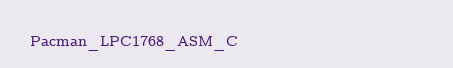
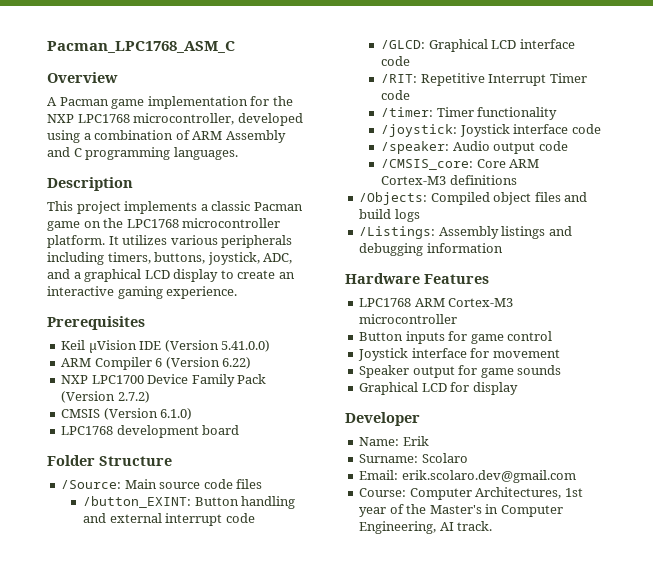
(238, 43) none -> [47,72,118,83] [47,96,293,109] [47,113,303,126] [47,130,286,143] [47,147,238,160] [47,177,133,191] [47,201,303,214] [47,218,281,231] [47,235,293,248] [47,252,293,265] [47,269,295,282] [47,286,238,299] [47,316,145,330] [61,340,271,353] [61,357,252,370] [61,374,267,387] [61,391,150,403] [61,408,193,420] [61,425,240,438] [47,455,172,466] [61,479,263,489] [83,496,296,509] [83,513,255,526] [381,39,575,52] [381,56,411,66] [381,73,587,86] [381,90,411,100] [381,107,558,120] [381,124,601,137] [381,141,568,154] [381,159,540,170] [381,175,517,185] [359,192,588,205] [359,209,420,222] [359,226,572,239] [359,243,503,256] [345,273,489,284] [359,298,514,307] [359,314,458,324] [359,331,553,344] [358,348,560,361] [359,365,562,378] [359,382,518,395] [345,412,420,426] [359,436,429,446] [359,453,468,463] [359,470,576,483] [359,487,583,500] [359,504,563,517] [359,521,493,534] // Overview // A Pacman game implementation for the NXP LPC1768 microcontroller, developed using a combination of ARM Assembly and C programming languages. // Description // This project implements a classic Pacman game on the LPC1768 microcontroller platform. It utilizes various peripherals including timers, buttons, joystick, ADC, and a graphical LCD display to create an interactive gaming experience. // Prerequisites // Keil µVision IDE (Version 5.41.0.0) // ARM Compiler 6 (Version 6.22) // NXP LPC1700 Device Family Pack (Version 2.7.2) // CMSIS (Version 6.1.0) // LPC1768 development board // Folder Structure // /Source: Main source code files // /button_EXINT: Button handling and external interrupt code // /GLCD: Graphical LCD interface code // /RIT: Repetitive Interrupt Timer code // /timer: Timer functionality // /joystick: Joystick interface code // /speaker: Audio output code // /CMSIS_core: Core ARM Cortex-M3 definitions // /Objects: Compiled object files and build logs // /Listings: Assembly listings and debugging information // Hardware Features // LPC1768 ARM Cortex-M3 microcontroller // Button inputs for game control // Joystick interface for movement // Speaker output for game sounds // Graphical LCD for display // Developer // Name: Erik // Surname: Scolaro // Email: erik.scolaro.dev@gmail.com // Course: Computer Architectures, 1st year of the Master's in Computer Engineering, AI track.

